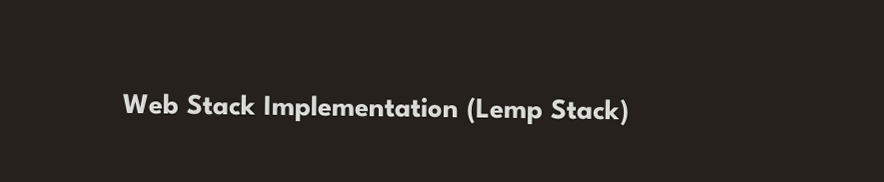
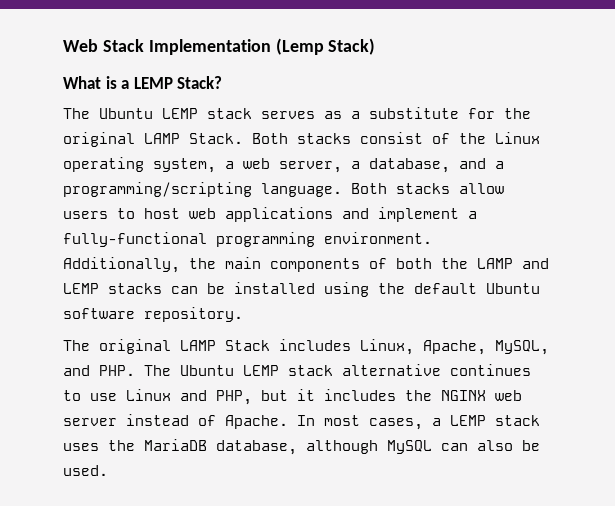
(629, 112) none -> [63,76,223,89] [63,107,531,119] [63,132,540,147] [63,157,504,173] [63,182,504,197] [63,207,477,222] [63,232,432,247] [63,257,549,273] [63,282,540,297] [63,307,243,322] [63,339,549,355] [63,364,531,376] [63,389,522,405] [63,414,540,430] [63,439,540,455] [63,465,108,476] // What is a LEMP Stack? // The Ubuntu LEMP stack serves as a substitute for the original LAMP Stack. Both stacks consist of the Linux operating system, a web server, a database, and a programming/scripting language. Both stacks allow users to host web applications and implement a fully-functional programming environment. Additionally, the main components of both the LAMP and LEMP stacks can be installed using the default Ubuntu software repository. // The original LAMP Stack includes Linux, Apache, MySQL, and PHP. The Ubuntu LEMP stack alternative continues to use Linux and PHP, but it includes the NGINX web server instead of Apache. In most cases, a LEMP stack uses the MariaDB database, although MySQL can also be used.

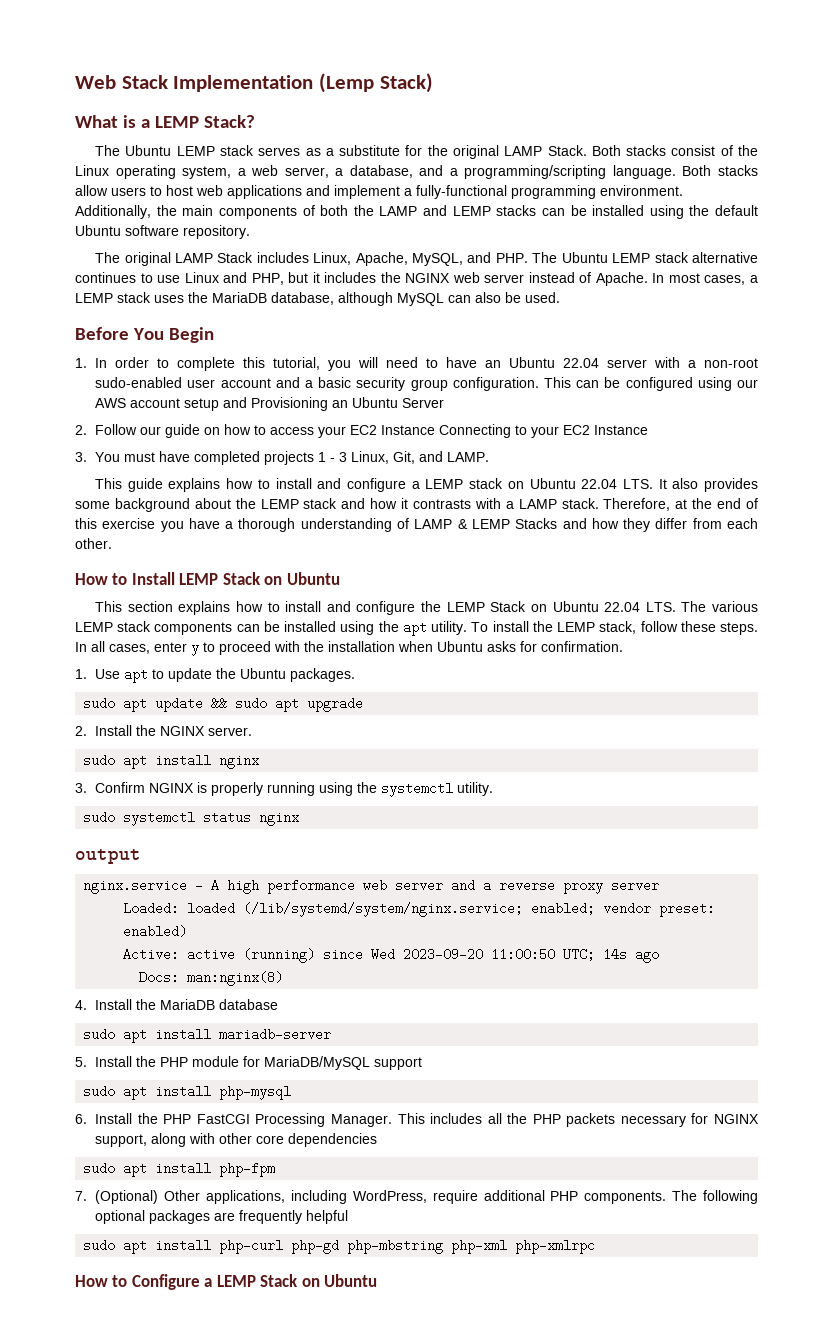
(108, 470) none -> [75,327,214,343] [75,357,758,371] [95,377,759,391] [95,397,445,411] [75,424,649,438] [75,451,490,465] [95,478,758,492] [75,498,759,512] [75,518,758,532] [75,538,112,549] [75,572,340,585] [95,601,759,615] [75,621,759,636] [75,641,623,656] [75,668,356,683] [83,697,364,712] [75,725,253,736] [83,754,260,769] [75,782,494,797] [83,811,300,826] [75,849,141,864] [83,879,660,894] [123,902,716,917] [123,925,188,938] [123,948,660,963] [139,971,284,986] [75,999,279,1010] [83,1028,332,1043] [75,1056,423,1070] [83,1085,292,1100] [75,1113,759,1127] [95,1133,378,1147] [83,1162,276,1177] [75,1190,759,1204] [95,1210,349,1224] [83,1239,596,1254] [75,1274,378,1290] // Before You Begin // 1. In order to complete this tutorial, you will need to have an Ubuntu 22.04 server with a non-root sudo-enabled user account and a basic security group configuration. This can be configured using our AWS account setup and Provisioning an Ubuntu Server // 2. Follow our guide on how to access your EC2 Instance Connecting to your EC2 Instance // 3. You must have completed projects 1 - 3 Linux, Git, and LAMP. // This guide explains how to install and configure a LEMP stack on Ubuntu 22.04 LTS. It also provides some background about the LEMP stack and how it contrasts with a LAMP stack. Therefore, at the end of this exercise you have a thorough understanding of LAMP & LEMP Stacks and how they differ from each other. // How to Install LEMP Stack on Ubuntu // This section explains how to install and configure the LEMP Stack on Ubuntu 22.04 LTS. The various LEMP stack components can be installed using the apt utility. To install the LEMP stack, follow these steps. In all cases, enter y to proceed with the installation when Ubuntu asks for confirmation. // 1. Use apt to update the Ubuntu packages. // sudo apt update && sudo apt upgrade // 2. Install the NGINX server. // sudo apt install nginx // 3. Confirm NGINX is properly running using the systemctl utility. // sudo systemctl status nginx // output // nginx.service - A high performance web server and a reverse proxy server // Loaded: loaded (/lib/systemd/system/nginx.service; enabled; vendor preset: enabled) // Active: active (running) since Wed 2023-09-20 11:00:50 UTC; 14s ago // Docs: man:nginx(8) // 4. Install the MariaDB database // sudo apt install mariadb-server // 5. Install the PHP module for MariaDB/MySQL support // sudo apt install php-mysql // 6. Install the PHP FastCGI Processing Manager. This includes all the PHP packets necessary for NGINX support, along with other core dependencies // sudo apt install php-fpm // 7. (Optional) Other applications, including WordPress, require additional PHP components. The following optional packages are frequently helpful // sudo apt install php-curl php-gd php-mbstring php-xml php-xmlrpc // How to Configure a LEMP Stack on Ubuntu

